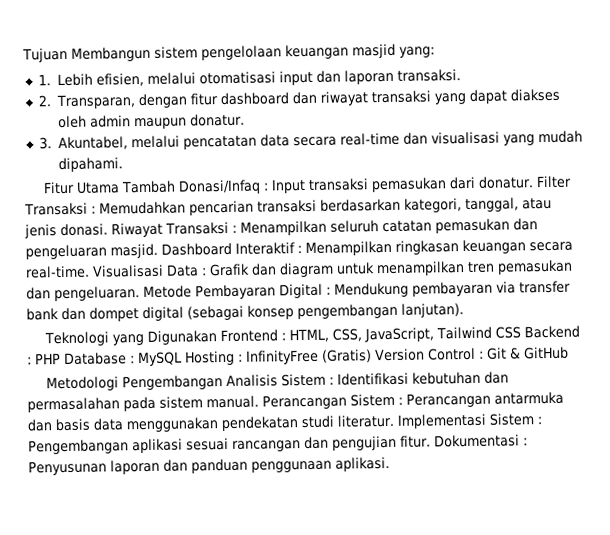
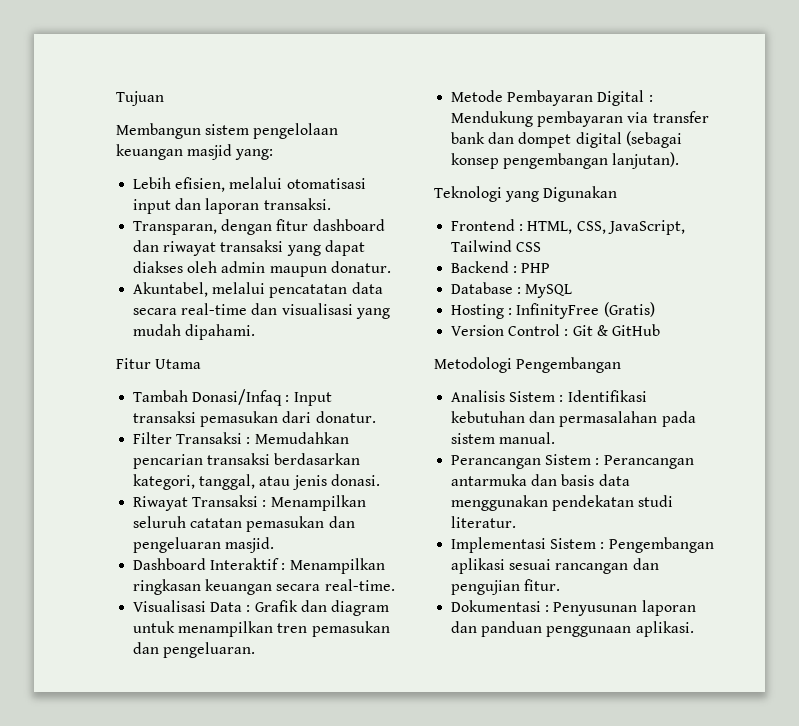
(68, 55) none -> (164, 98) //
[37,74,51,86] 1. -> (274, 154) none
[37,95,51,107] 2. -> (331, 204) none
[38,137,52,150] 3. -> (391, 267) none
(120, 187) none -> (202, 364) //
(534, 182) none -> (376, 417) //
(108, 230) none -> (380, 480) //
(158, 251) none -> (275, 545) //
(90, 272) none -> (395, 585) //
(140, 294) none -> (256, 650) //
(217, 337) none -> (618, 194) //
(521, 332) none -> (542, 247) //
(61, 359) none -> (551, 268) //
(182, 359) none -> (573, 291) //
(372, 356) none -> (655, 309) //
(223, 383) none -> (622, 365) //
(259, 402) none -> (556, 438) //
(394, 421) none -> (517, 522) //
(431, 441) none -> (561, 585) //

